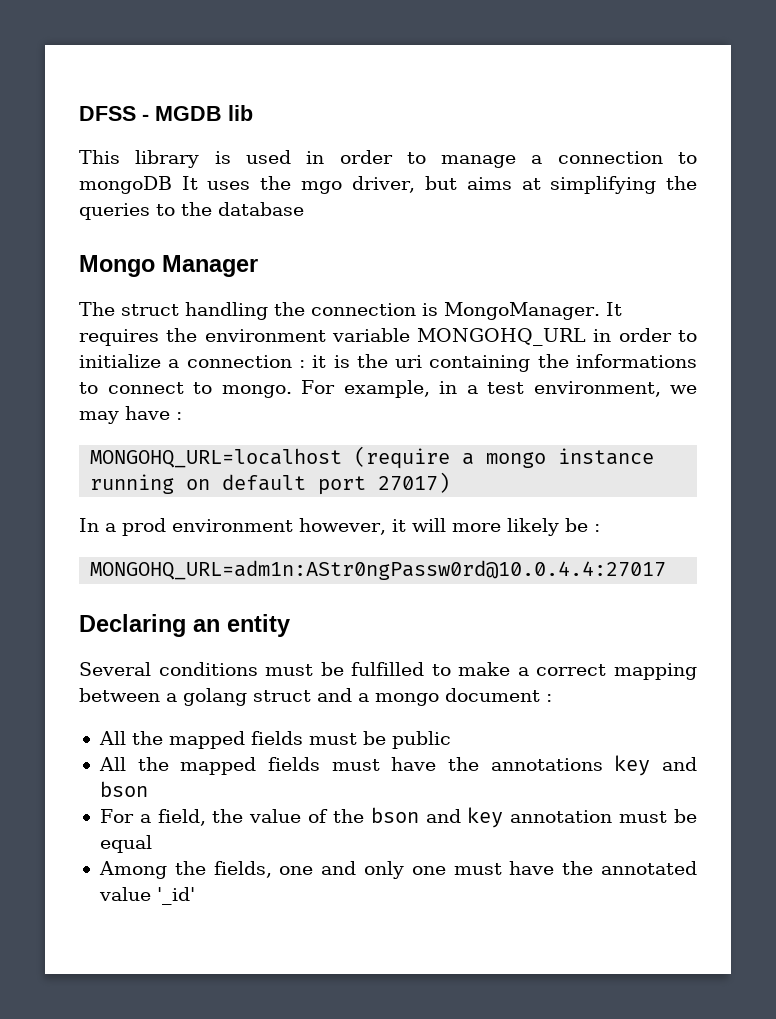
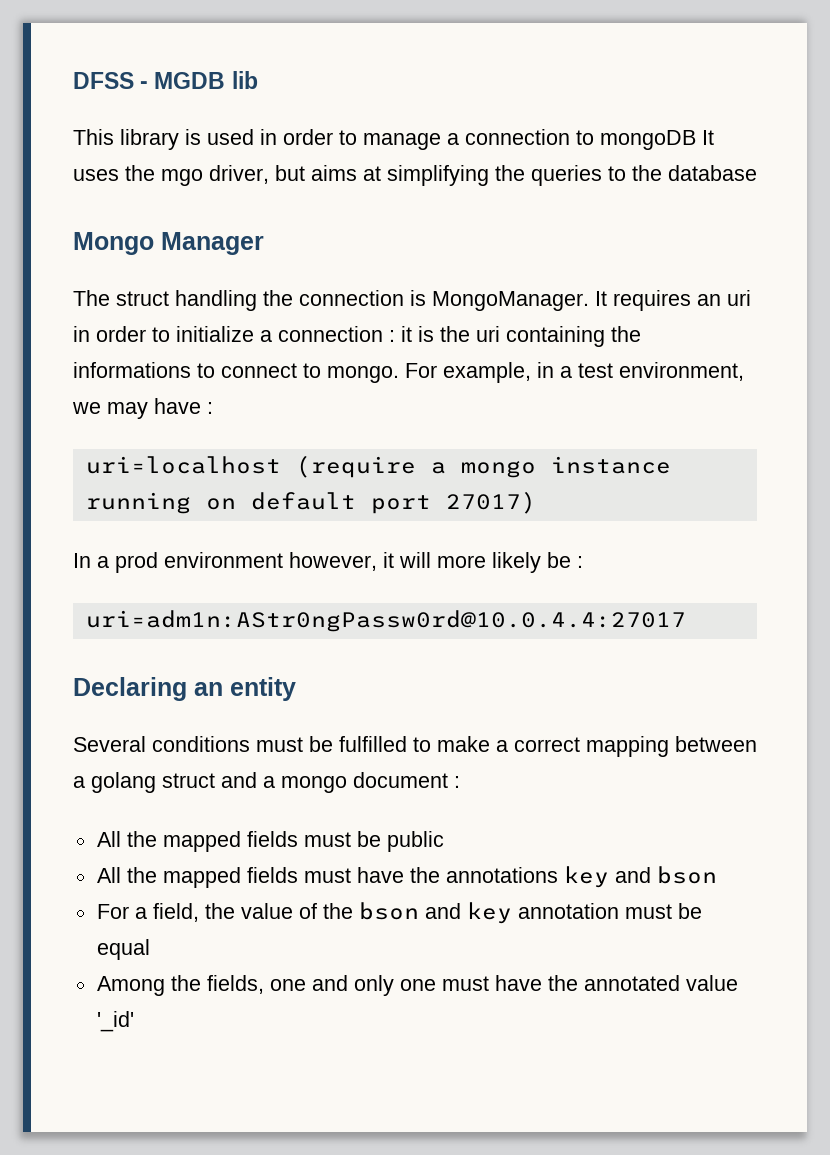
[166,328,587,346] the environment variable MONGOHQ_URL -> [697,290,751,306] an uri
[90,448,343,468] MONGOHQ_URL=localhost -> [85,456,281,474] uri=localhost
[90,560,667,580] MONGOHQ_URL=adm1n:AStr0ngPassw0rd@10.0.4.4:27017 -> [85,610,686,632] uri=adm1n:AStr0ngPassw0rd@10.0.4.4:27017

